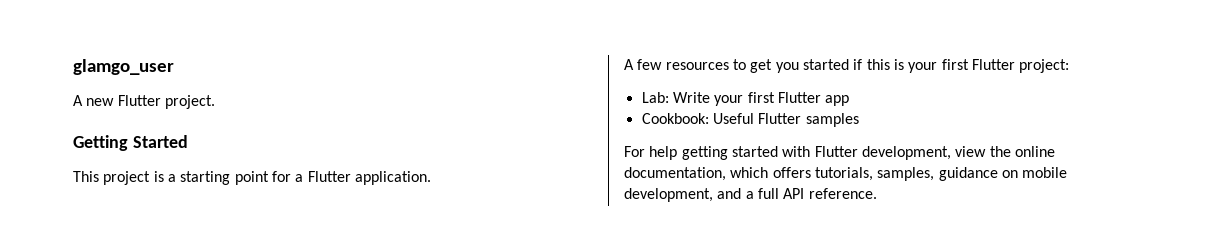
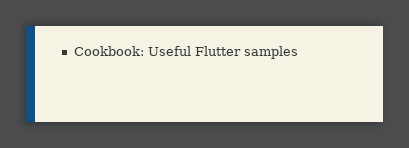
[73,59,174,75] [73,95,215,109] [73,135,188,151] [73,171,431,185] [624,59,1070,73] [641,92,850,106] [641,113,859,127] [624,146,1055,160] [624,167,1068,181] [624,188,877,202] glamgo_user // A new Flutter project. // Getting Started // This project is a starting point for a Flutter application. // A few resources to get you started if this is your first Flutter project: // Lab: Write your first Flutter app // Cookbook: Useful Flutter samples // For help getting started with Flutter development, view the online documentation, which offers tutorials, samples, guidance on mobile development, and a full API reference. -> [73,46,298,59] Cookbook: Useful Flutter samples

